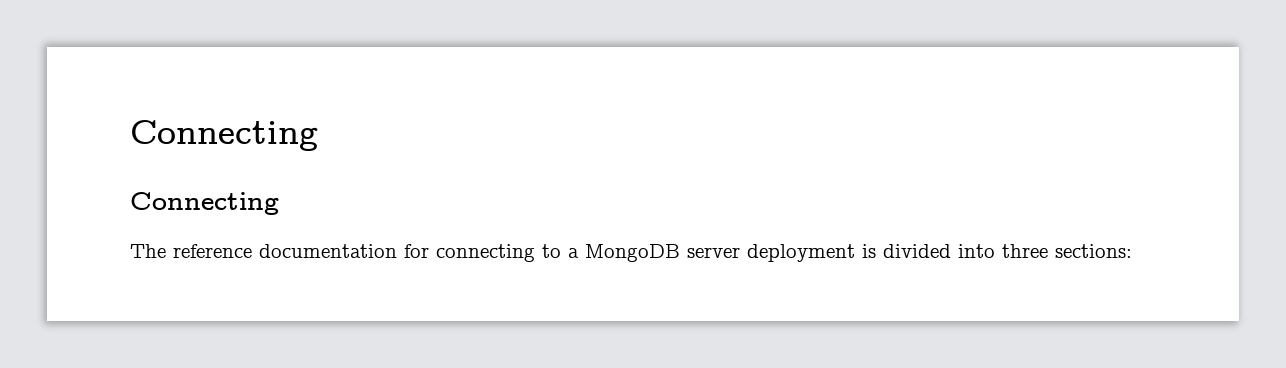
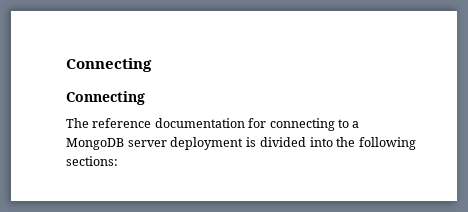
[1002,244,1048,258] three -> [336,137,417,150] the following

